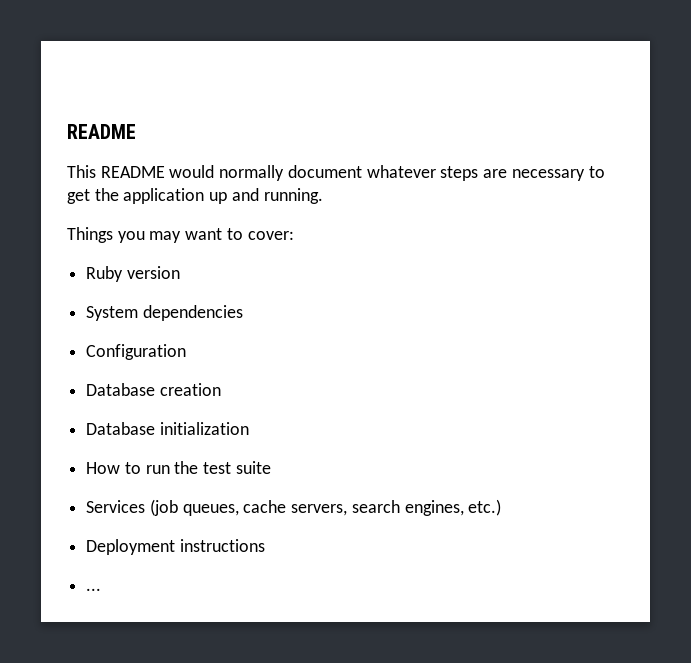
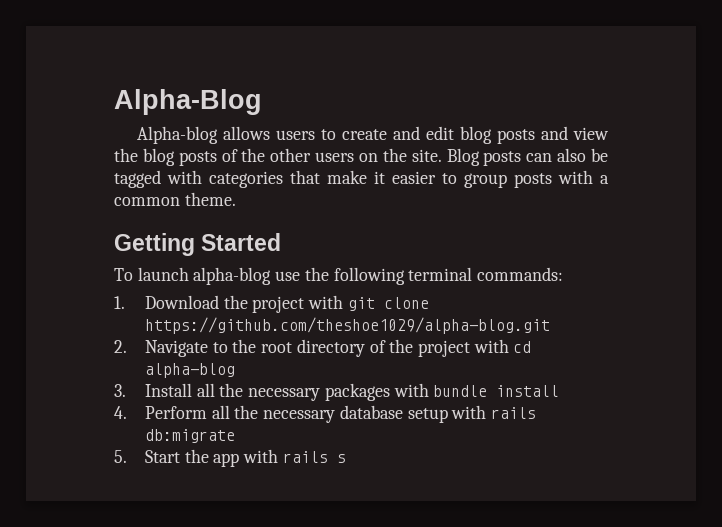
[67,124,136,139] [67,165,605,181] [67,188,323,204] [67,227,294,243] [86,266,180,282] [86,305,243,321] [86,344,187,360] [86,383,221,396] [86,422,249,435] [86,461,271,474] [86,499,502,516] [86,539,265,555] [86,588,102,591] README // This README would normally document whatever steps are necessary to get the application up and running. // Things you may want to cover: // Ruby version // System dependencies // Configuration // Database creation // Database initialization // How to run the test suite // Services (job queues, cache servers, search engines, etc.) // Deployment instructions // ... -> [114,89,262,115] [137,126,609,144] [114,148,608,166] [114,170,609,188] [114,192,236,206] [114,233,282,256] [114,267,564,285] [114,295,429,313] [144,317,550,334] [114,339,532,357] [144,363,235,378] [114,383,560,401] [114,405,536,423] [144,429,235,443] [114,449,346,467] Alpha-Blog // Alpha-blog allows users to create and edit blog posts and view the blog posts of the other users on the site. Blog posts can also be tagged with categories that make it easier to group posts with a common theme. // Getting Started // To launch alpha-blog use the following terminal commands: // 1. Download the project with git clone https://github.com/theshoe1029/alpha-blog.git // 2. Navigate to the root directory of the project with cd alpha-blog // 3. Install all the necessary packages with bundle install // 4. Perform all the necessary database setup with rails db:migrate // 5. Start the app with rails s

